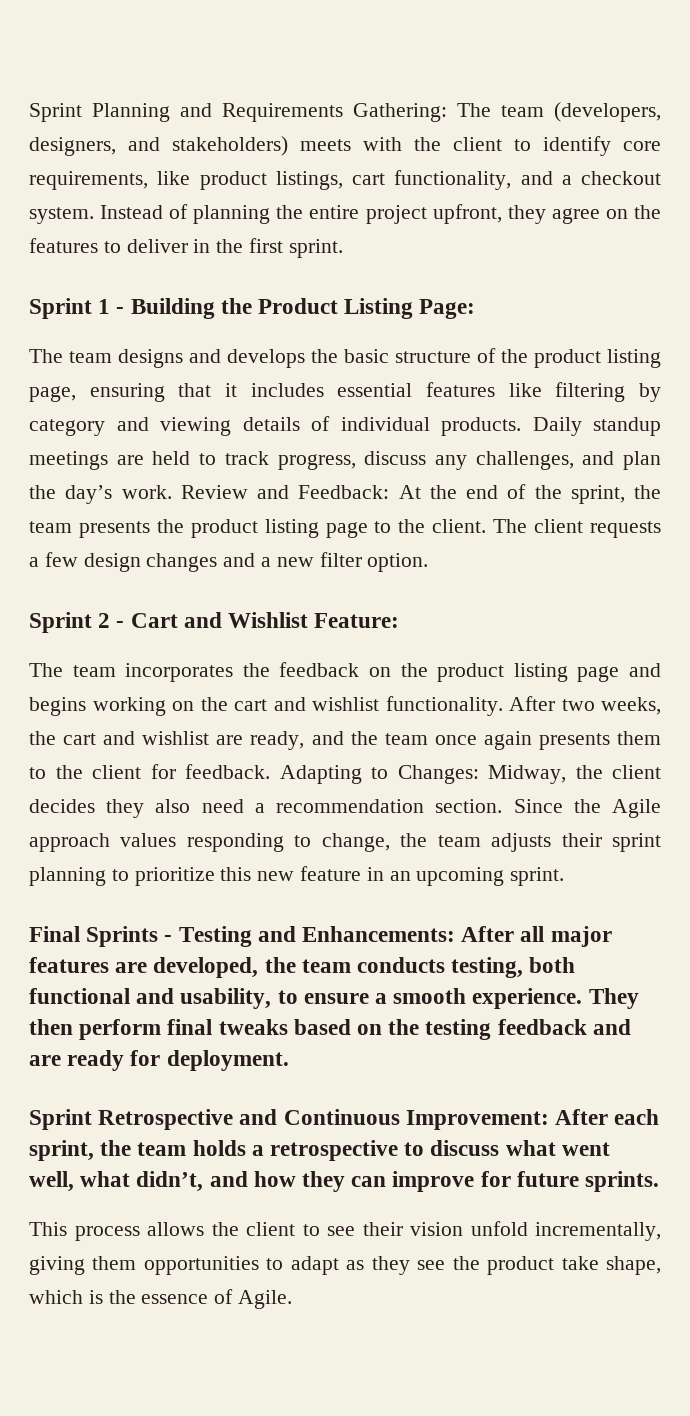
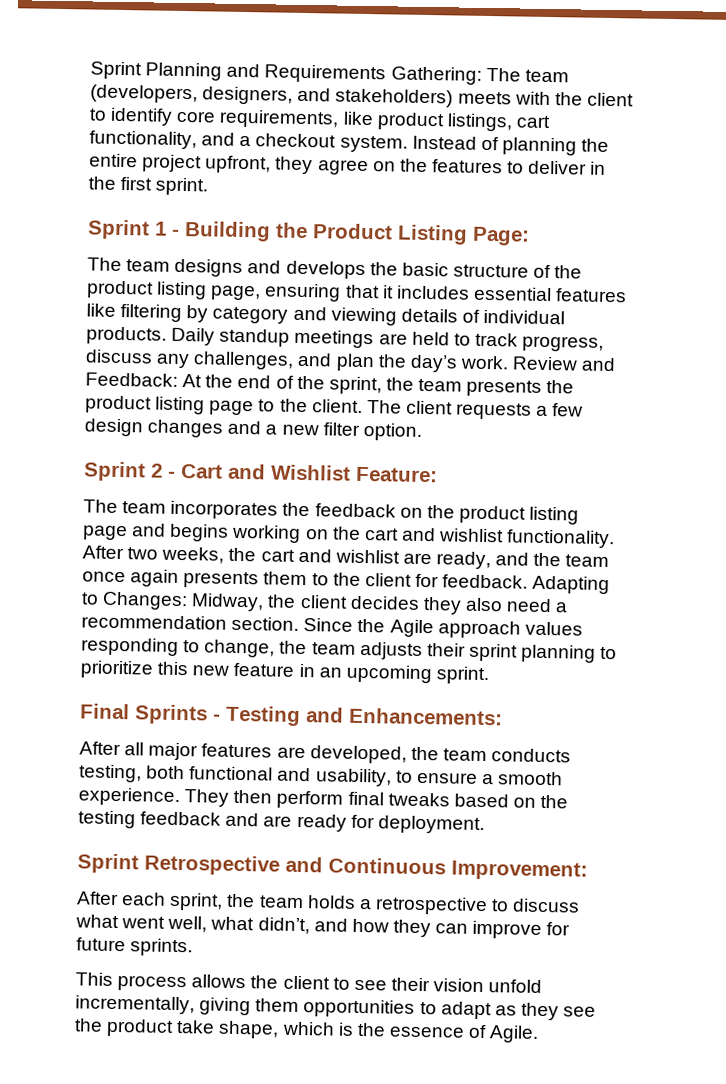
(456, 934) none -> (503, 716) //
(549, 1120) none -> (588, 870) //

